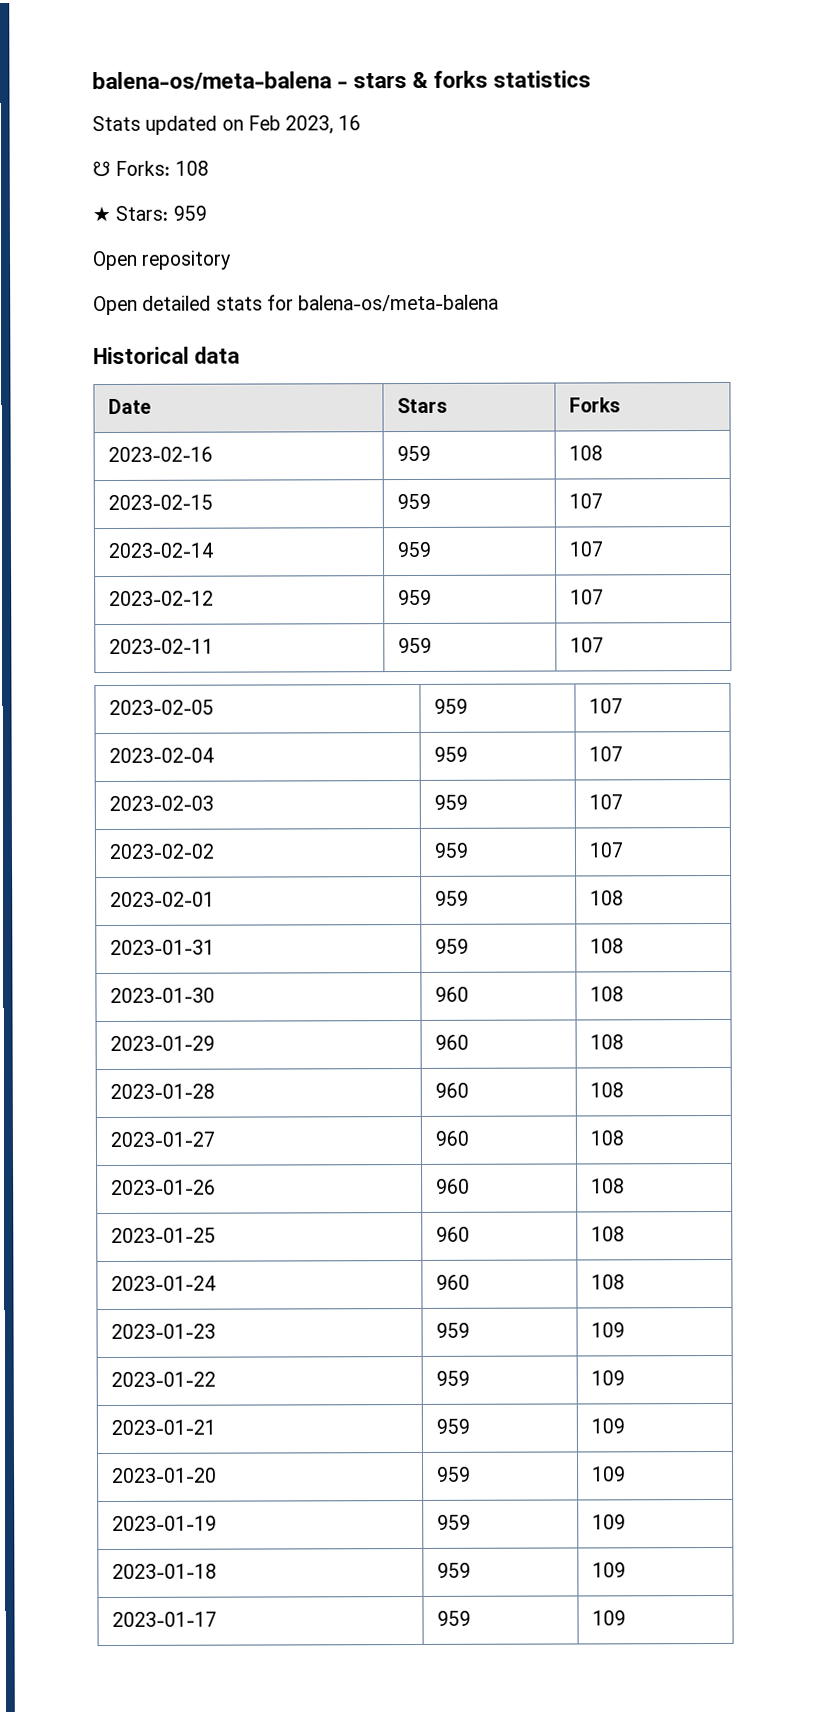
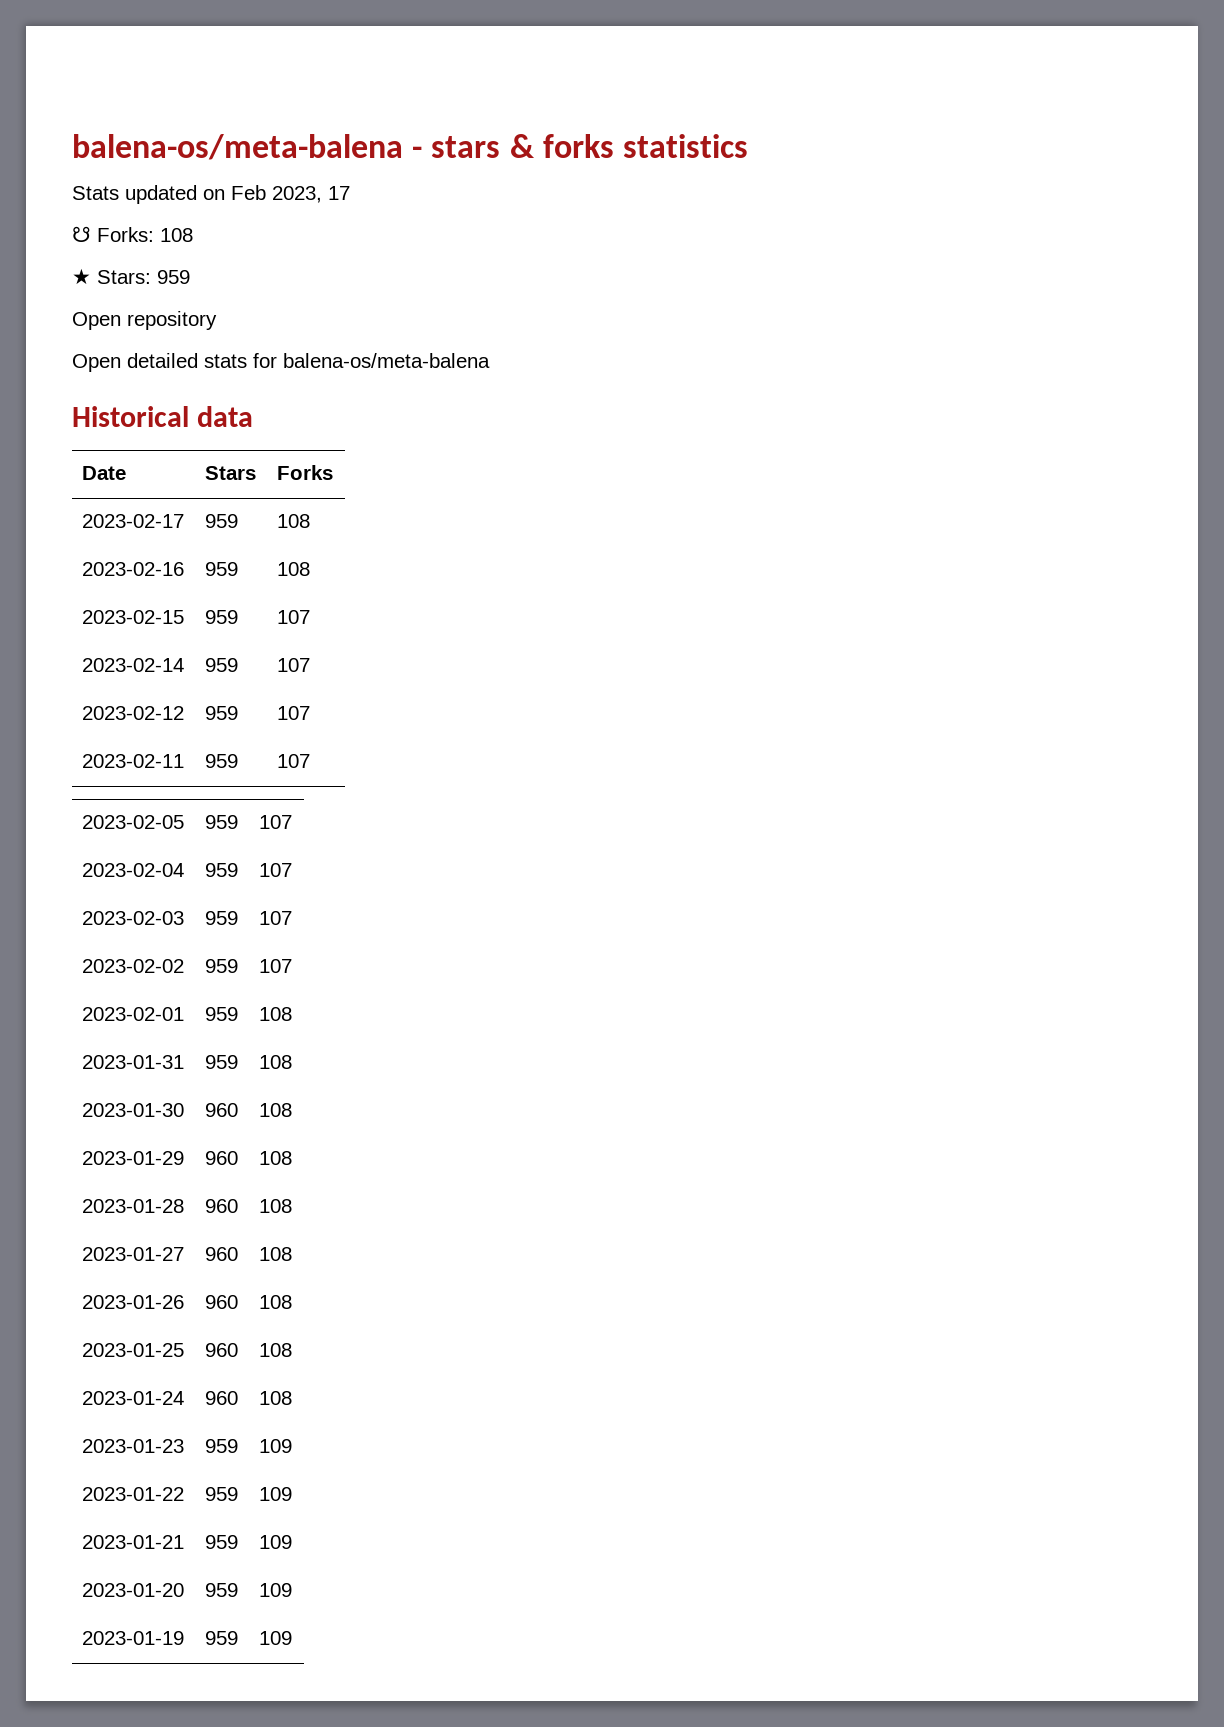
[338,115,362,131] 16 -> [328,186,350,200] 17
(621, 405) none -> [82,514,185,528] [205,514,239,528] [277,514,311,528] // 2023-02-17 | 959 | 108
[112,1563,218,1580] [437,1562,472,1578] [592,1562,627,1578] [112,1611,218,1628] [437,1610,472,1626] [592,1610,627,1626] // 2023-01-18 | 959 | 109 // 2023-01-17 | 959 | 109 -> (293, 1638) none

